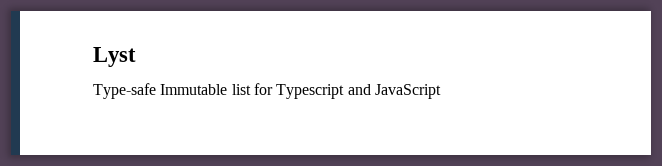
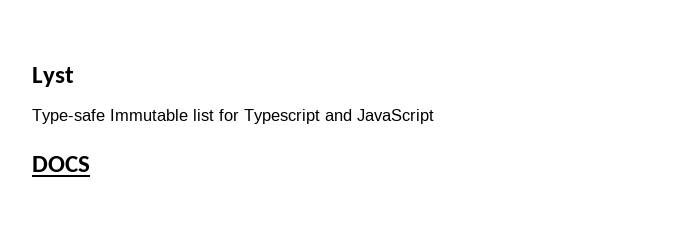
(441, 91) none -> [32,156,90,172] // DOCS

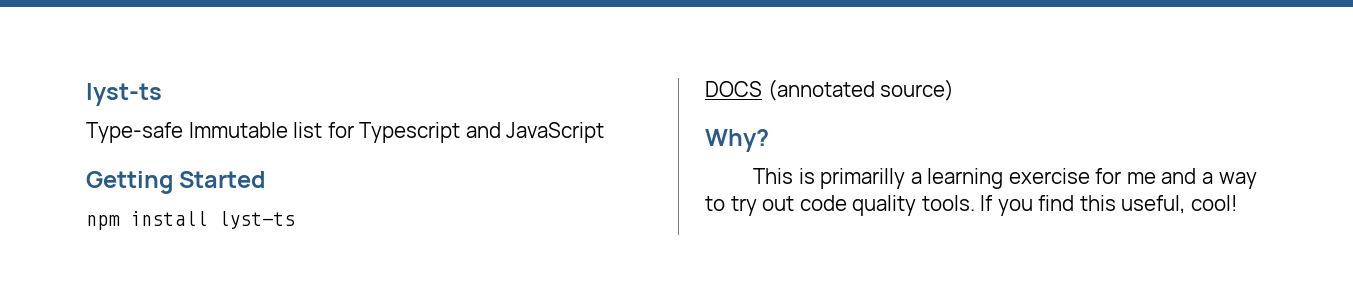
[32,67,74,87] Lyst -> [86,83,162,106] lyst-ts
[32,156,90,172] DOCS -> [86,171,267,194] [86,211,295,230] [705,79,955,101] [705,129,769,152] [753,168,1257,189] [705,195,1237,216] Getting Started // npm install lyst-ts // DOCS (annotated source) // Why? // This is primarilly a learning exercise for me and a way to try out code quality tools. If you find this useful, cool!

